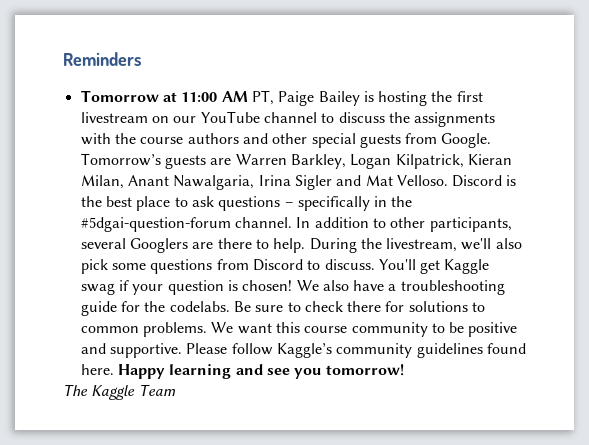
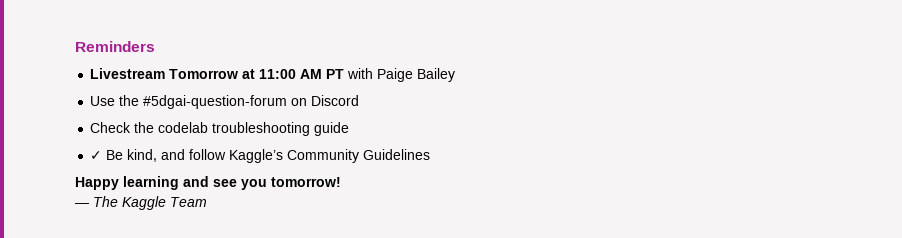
(141, 59) none -> [90,68,166,79] Livestream
[251,90,274,105] PT, -> [326,68,374,79] PT with
[363,91,483,106] [80,111,496,127] [80,133,492,148] [80,153,512,169] [80,175,517,190] [80,196,413,211] [80,217,512,232] [80,238,522,253] [80,259,490,274] [80,280,505,295] [80,301,486,316] [80,322,518,337] [80,343,526,358] [80,364,114,375] is hosting the first livestream on our YouTube channel to discuss the assignments with the course authors and other special guests from Google. Tomorrow’s guests are Warren Barkley, Logan Kilpatrick, Kieran Milan, Anant Nawalgaria, Irina Sigler and Mat Velloso. Discord is the best place to ask questions – specifically in the #5dgai-question-forum channel. In addition to other participants, several Googlers are there to help. During the livestream, we'll also pick some questions from Discord to discuss. You'll get Kaggle swag if your question is chosen! We also have a troubleshooting guide for the codelabs. Be sure to check there for solutions to common problems. We want this course community to be positive and supportive. Please follow Kaggle’s community guidelines found here. -> [90,95,360,109] [90,122,350,136] [90,149,431,163] // Use the #5dgai-question-forum on Discord // Check the codelab troubleshooting guide // ✓ Be kind, and follow Kaggle’s Community Guidelines //
(404, 370) none -> [74,203,90,207] —

